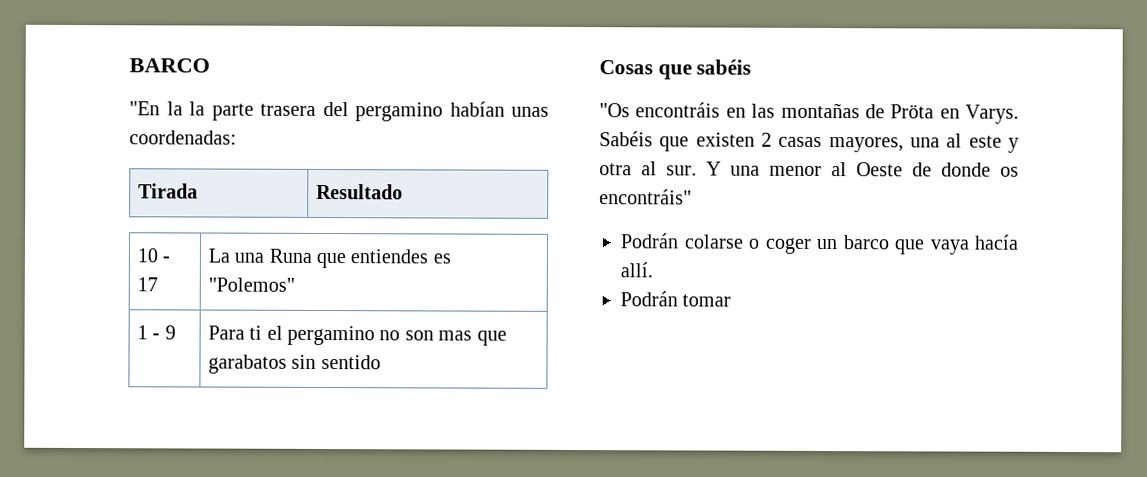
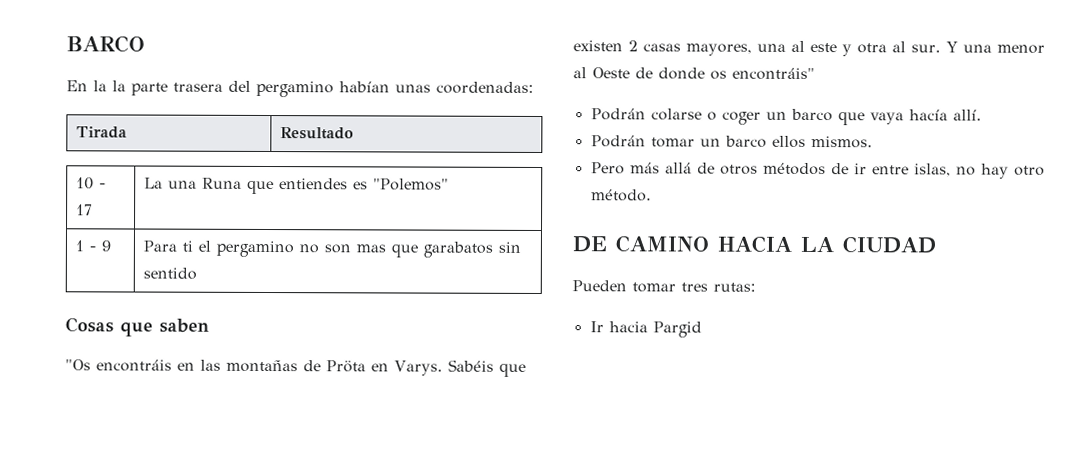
[129,101,160,116] "En -> [66,80,88,92] En
[696,59,752,75] sabéis -> [159,318,209,333] saben
(732, 300) none -> [699,135,873,149] [590,162,1045,179] [590,189,652,202] [572,235,936,254] [572,280,756,293] [589,321,702,338] un barco ellos mismos. // Pero más allá de otros métodos de ir entre islas, no hay otro método. // DE CAMINO HACIA LA CIUDAD // Pueden tomar tres rutas: // Ir hacia Pargid

